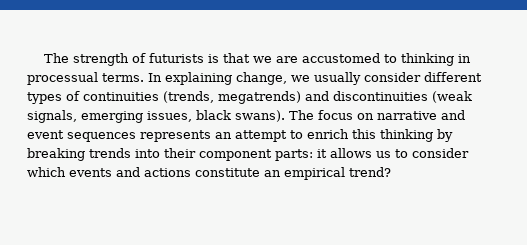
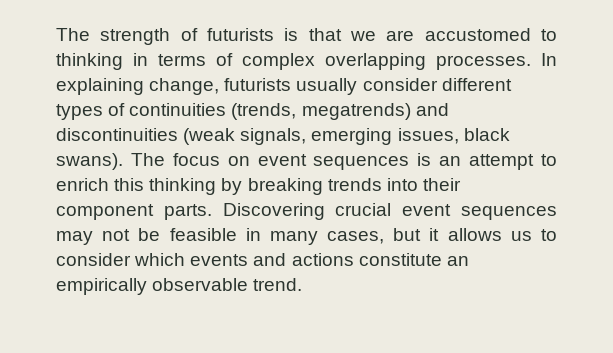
[27,72,144,85] processual terms. -> [158,53,531,70] terms of complex overlapping processes.
[291,75,310,82] we -> [224,78,292,91] futurists
[377,110,465,120] [27,130,211,142] narrative and event sequences represents -> [257,153,432,170] event sequences is
[275,149,313,161] parts: -> [163,203,557,220] [56,228,422,245] parts. Discovering crucial event sequences may not be feasible in many cases, but
[284,167,391,180] empirical trend? -> [56,278,303,295] empirically observable trend.

